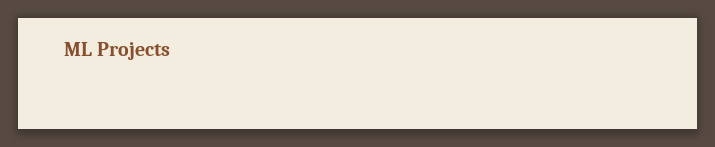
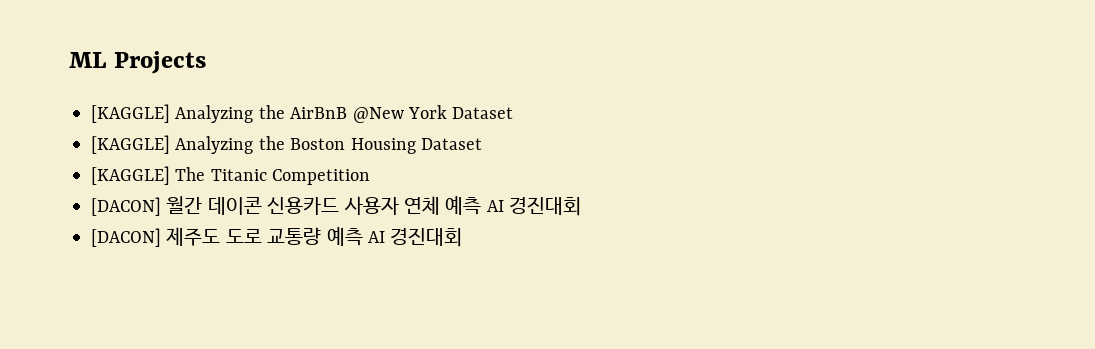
(171, 51) none -> [91,104,514,123] [91,135,482,154] [91,166,371,185] [91,196,582,216] [91,227,463,247] // [KAGGLE] Analyzing the AirBnB @New York Dataset // [KAGGLE] Analyzing the Boston Housing Dataset // [KAGGLE] The Titanic Competition // [DACON] 월간 데이콘 신용카드 사용자 연체 예측 AI 경진대회 // [DACON] 제주도 도로 교통량 예측 AI 경진대회

